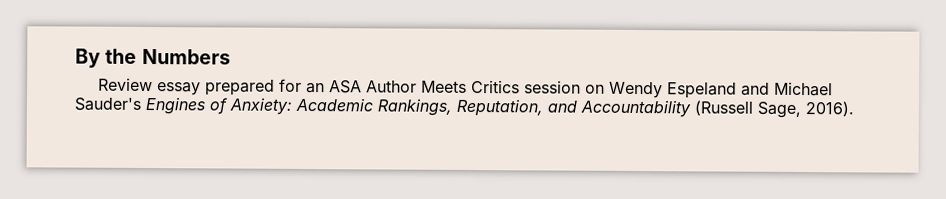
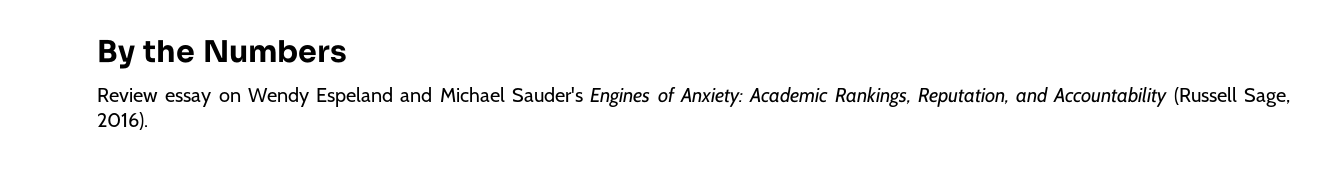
[204,78,581,96] prepared for an ASA Author Meets Critics session -> (212, 99) none

